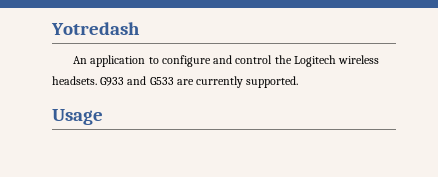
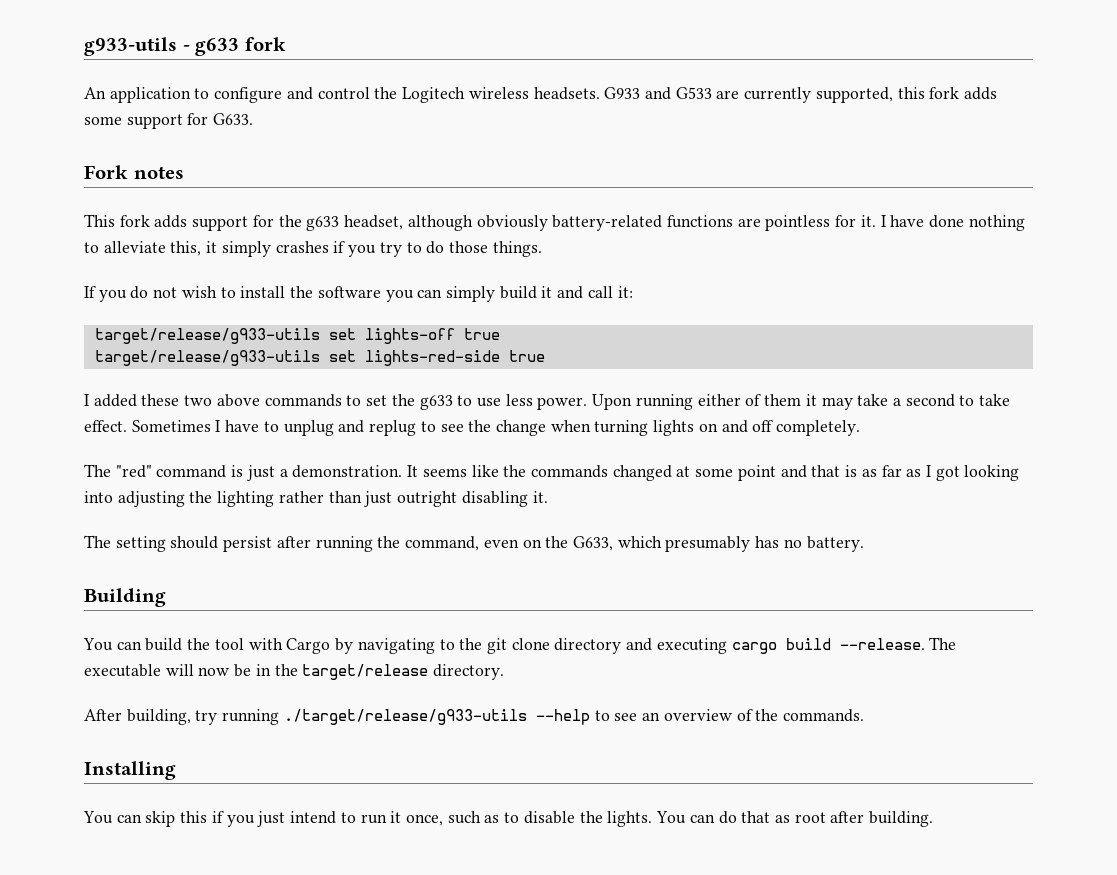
[51,22,140,35] Yotredash -> [84,37,286,56] g933-utils - g633 fork
[246,76,299,88] [52,109,103,125] supported. // Usage -> [815,87,998,103] [84,113,254,129] [84,165,184,179] [84,214,1025,231] [84,241,542,257] [84,286,633,302] [94,328,500,344] [94,350,545,366] [84,394,1011,410] [84,420,861,436] [84,464,1020,481] [84,491,548,507] [84,535,864,552] [84,588,166,607] [83,637,957,654] [84,664,505,680] [84,709,864,725] [84,761,176,780] [83,811,934,827] supported, this fork adds some support for G633. // Fork notes // This fork adds support for the g633 headset, although obviously battery-related functions are pointless for it. I have done nothing to alleviate this, it simply crashes if you try to do those things. // If you do not wish to install the software you can simply build it and call it: // target/release/g933-utils set lights-off true // target/release/g933-utils set lights-red-side true // I added these two above commands to set the g633 to use less power. Upon running either of them it may take a second to take effect. Sometimes I have to unplug and replug to see the change when turning lights on and off completely. // The "red" command is just a demonstration. It seems like the commands changed at some point and that is as far as I got looking into adjusting the lighting rather than just outright disabling it. // The setting should persist after running the command, even on the G633, which presumably has no battery. // Building // You can build the tool with Cargo by navigating to the git clone directory and executing cargo build --release. The executable will now be in the target/release directory. // After building, try running ./target/release/g933-utils --help to see an overview of the commands. // Installing // You can skip this if you just intend to run it once, such as to disable the lights. You can do that as root after building.

